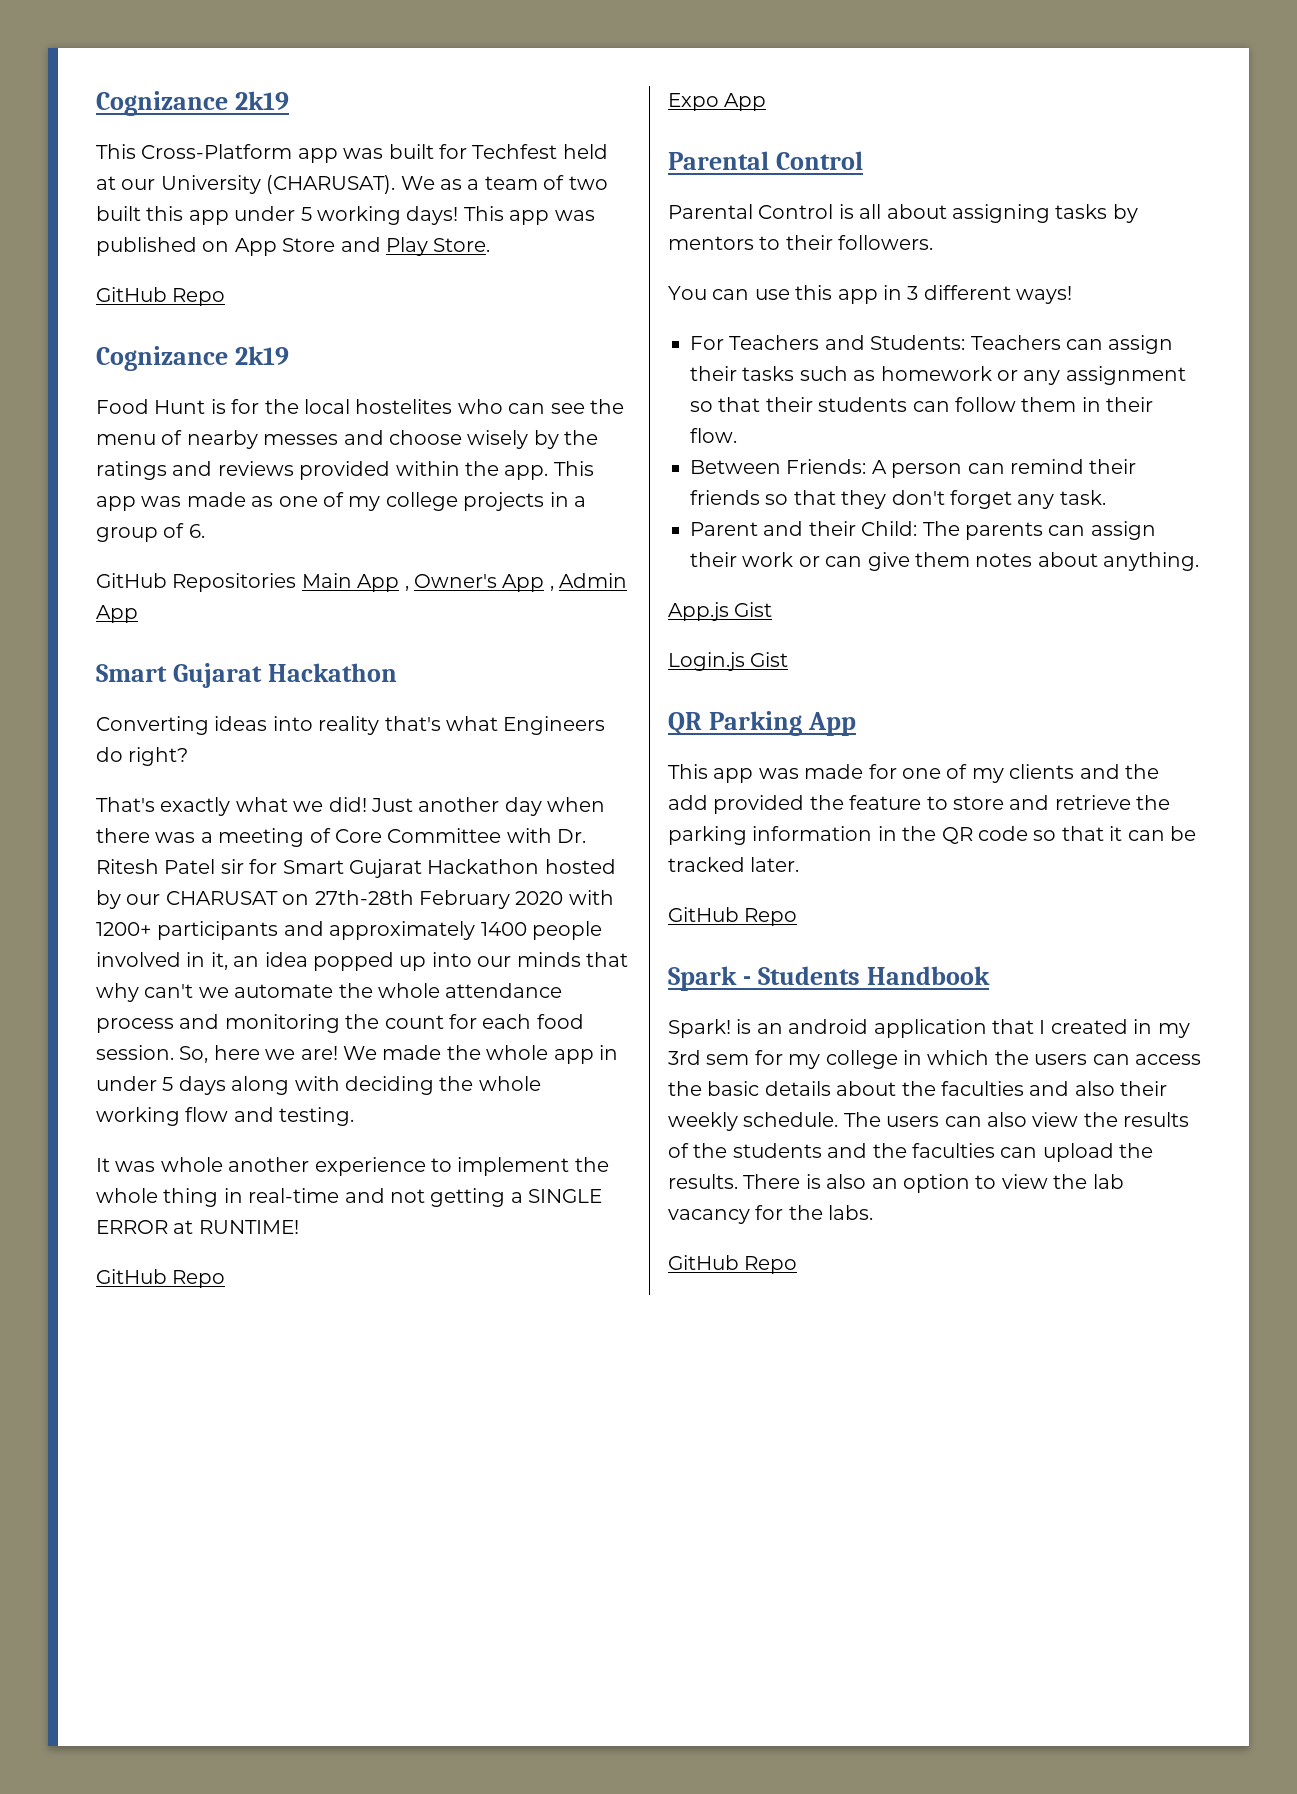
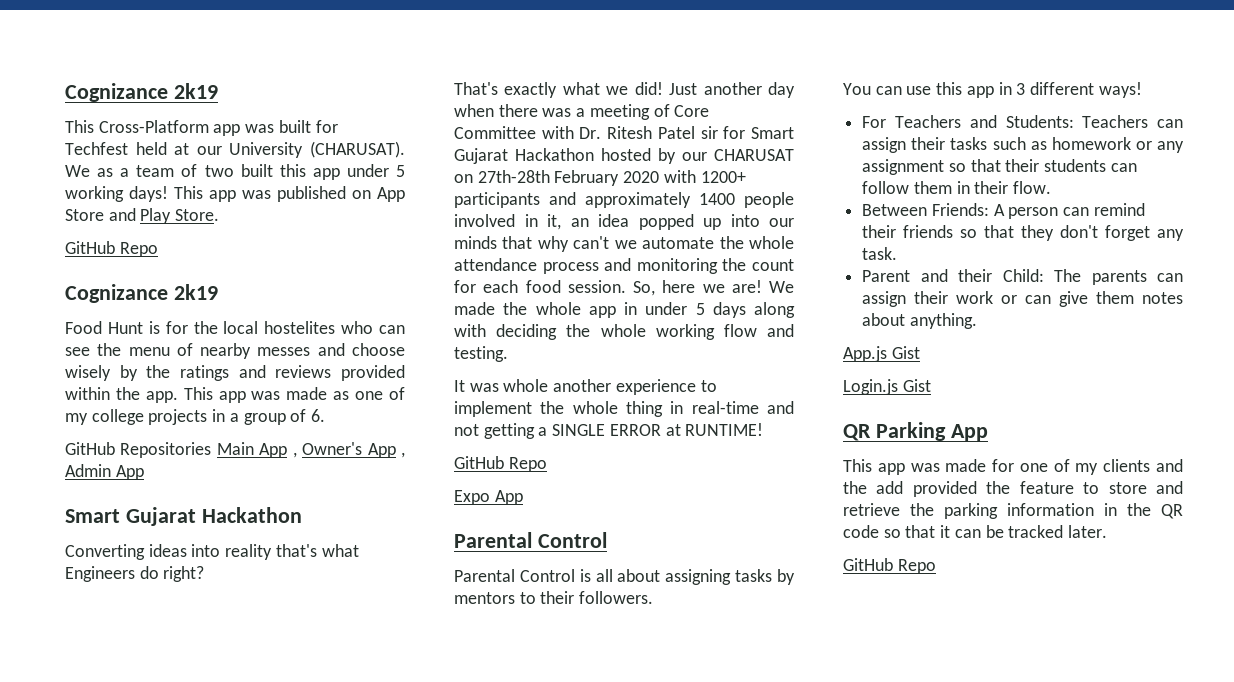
[668,966,991,991] [668,1019,1190,1038] [668,1050,1201,1069] [668,1081,1168,1096] [668,1112,1190,1131] [668,1143,1154,1162] [668,1174,1124,1193] [668,1205,874,1224] [668,1255,798,1274] // Spark - Students Handbook // Spark! is an android application that I created in my 3rd sem for my college in which the users can access the basic details about the faculties and also their weekly schedule. The users can also view the results of the students and the faculties can upload the results. There is also an option to view the lab vacancy for the labs. // GitHub Repo -> (936, 566) none

